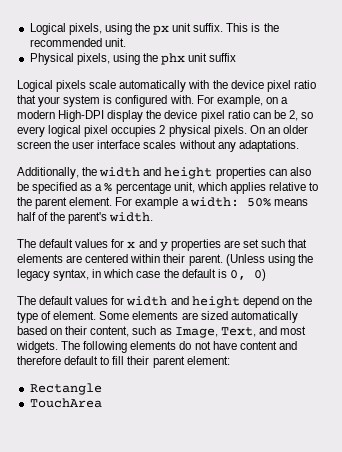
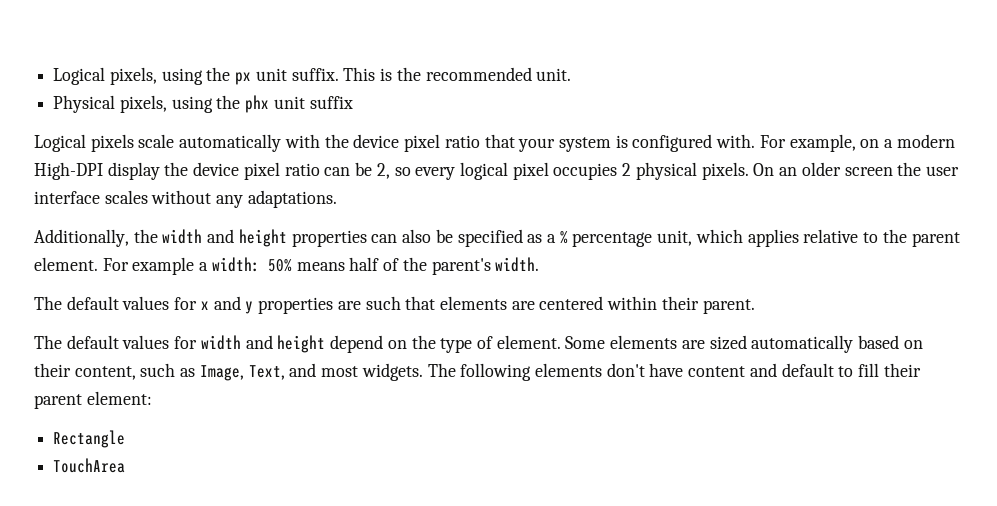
[242,239,259,248] set -> (361, 305) none
[225,254,313,266] [17,269,266,281] (Unless using the legacy syntax, in which case the default is 0, 0) -> (755, 306) none
[179,341,211,350] do not -> [606,363,645,377] don't
[17,356,61,365] therefore -> (777, 370) none

